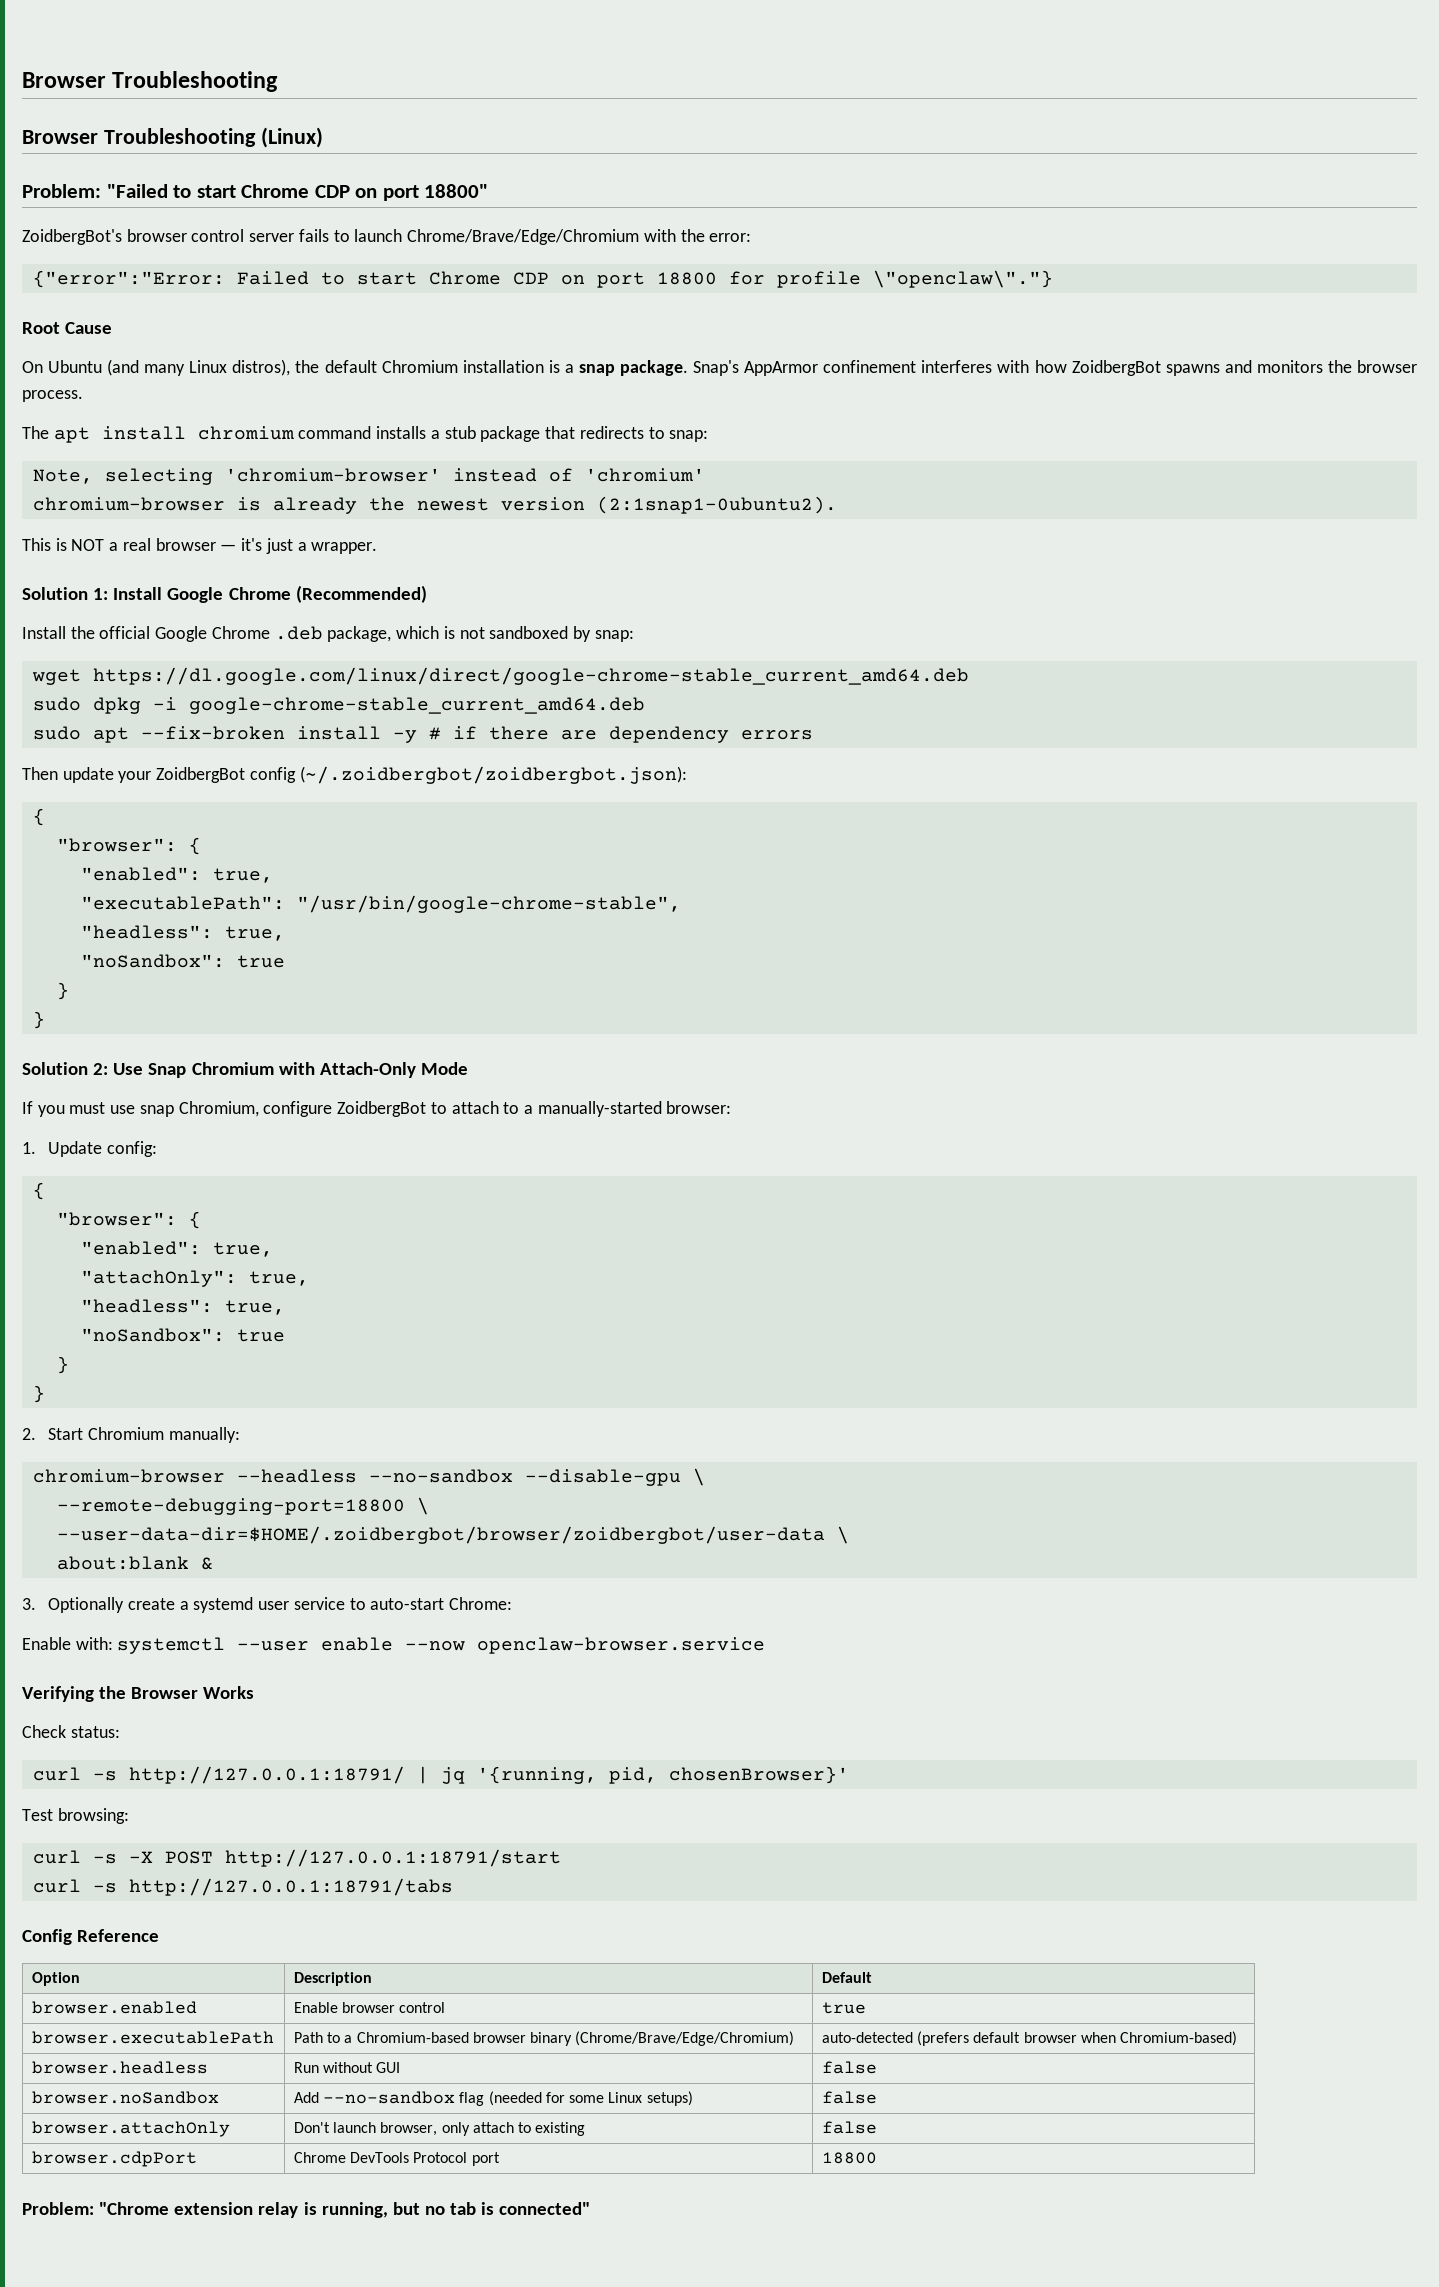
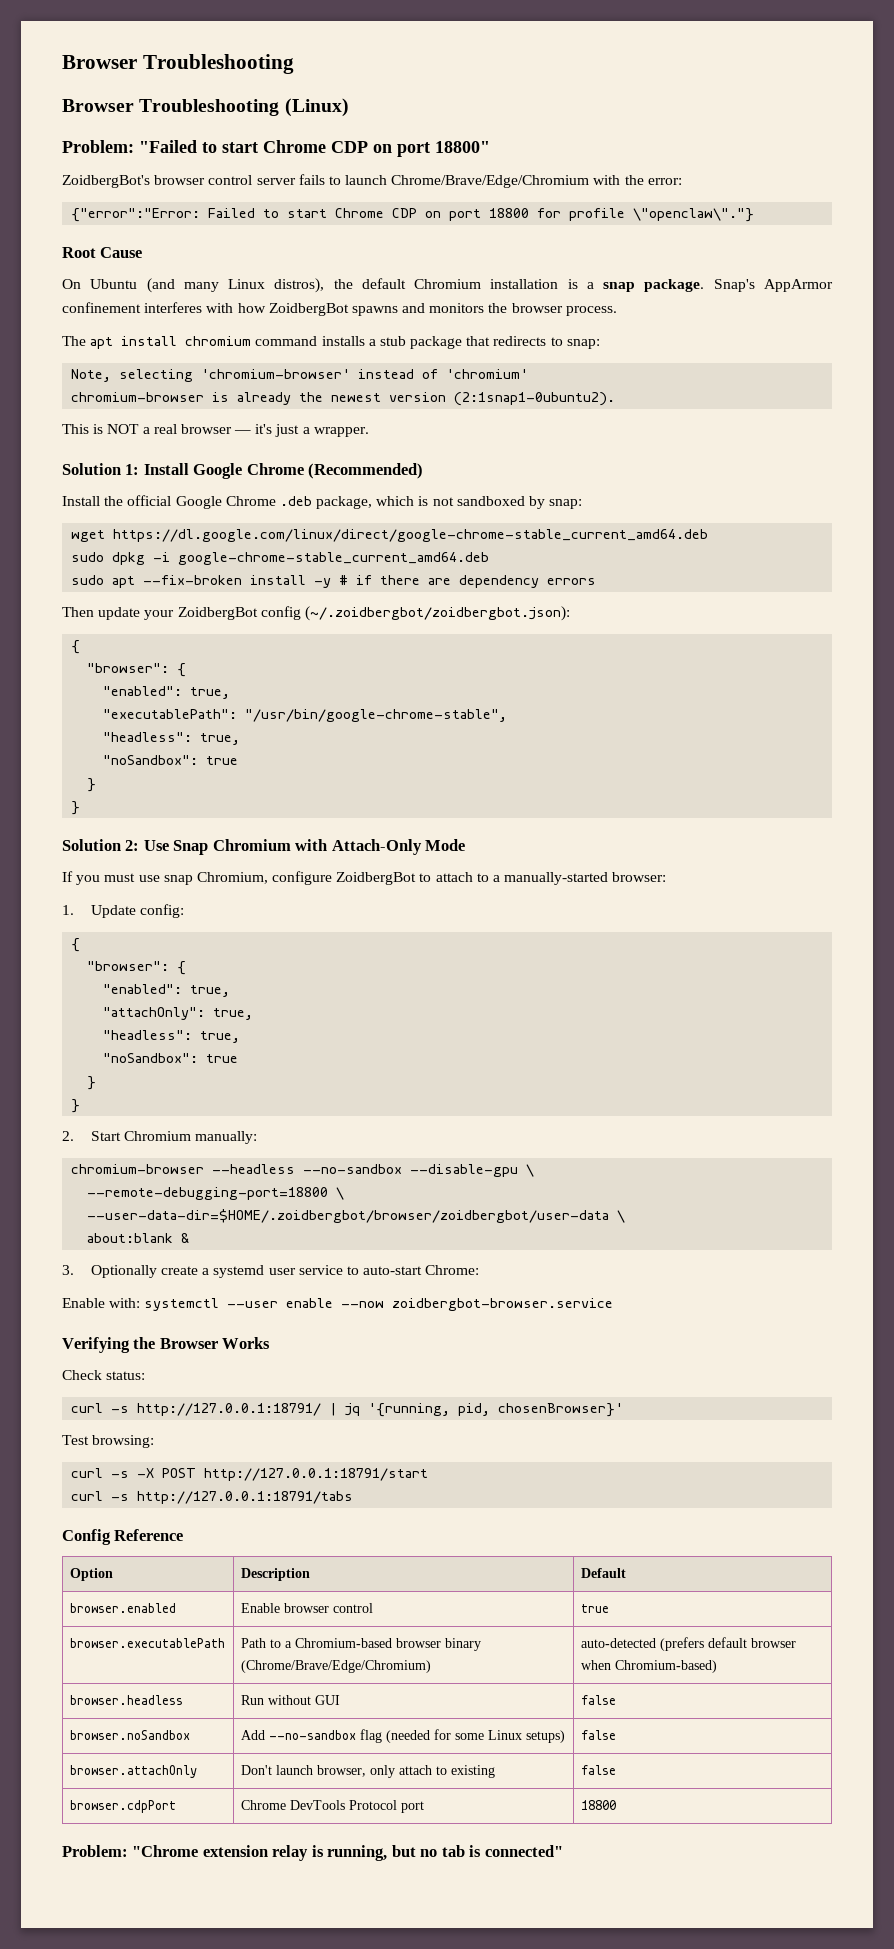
[477,1637,766,1654] openclaw-browser.service -> [392,1298,614,1311] zoidbergbot-browser.service

